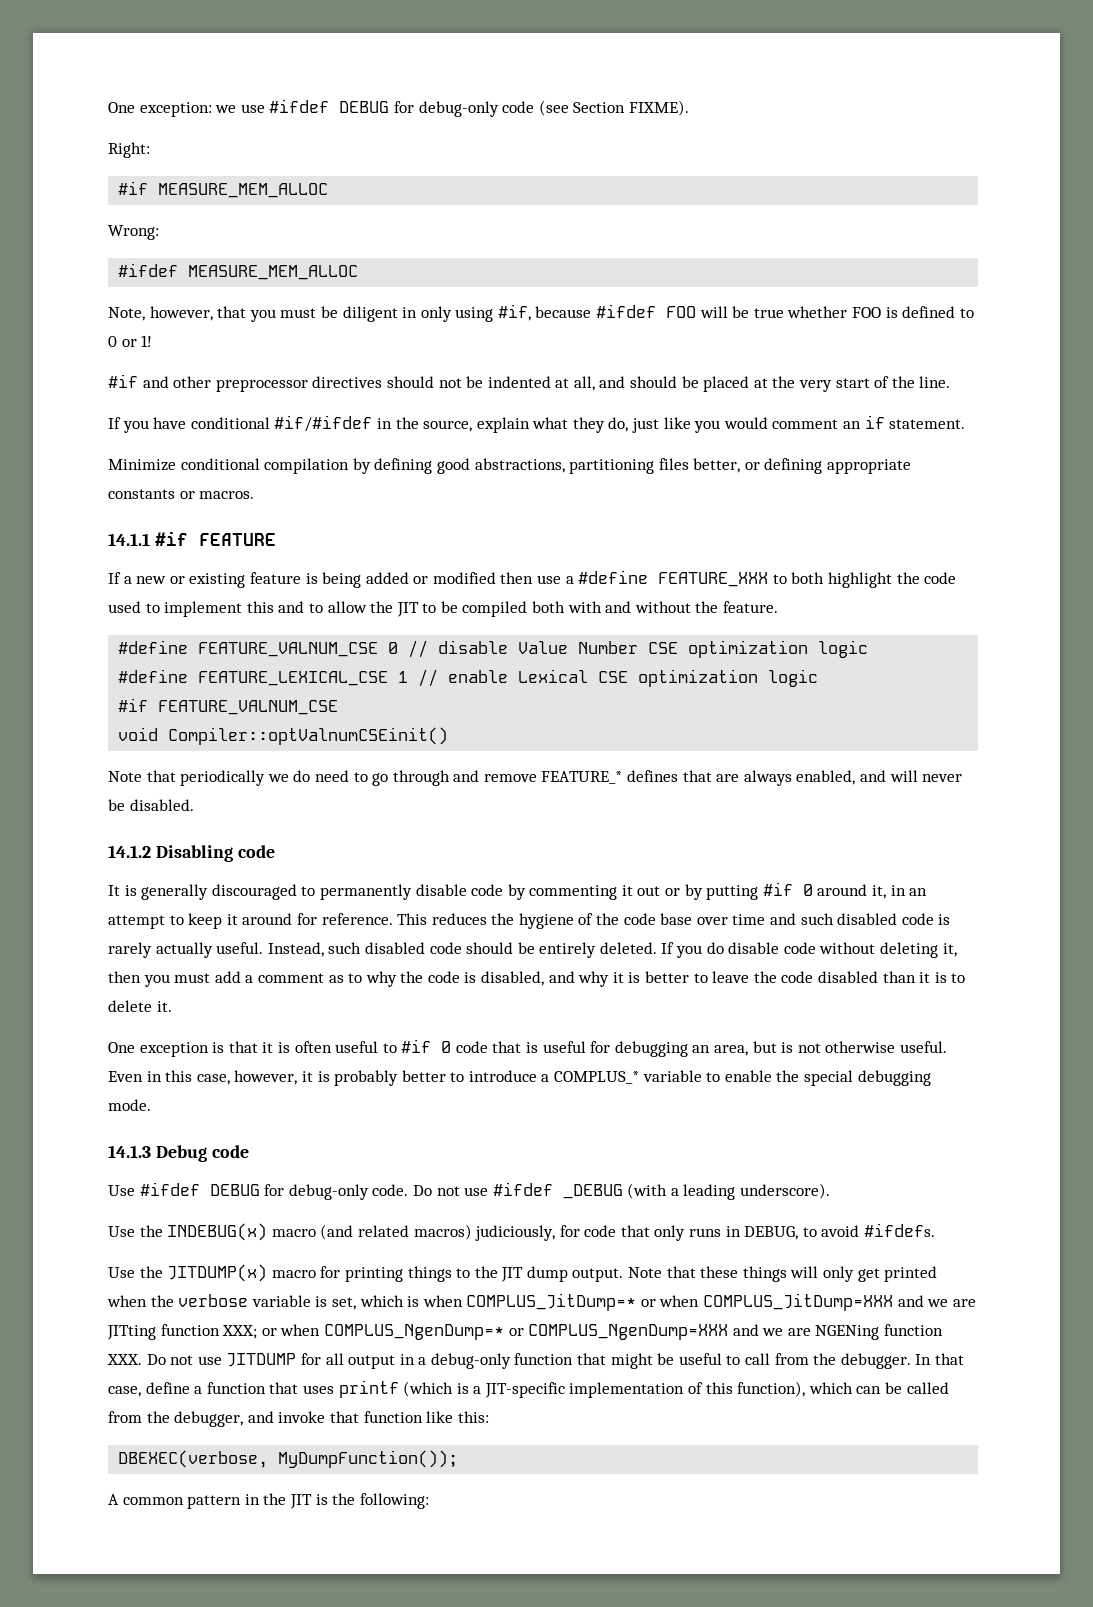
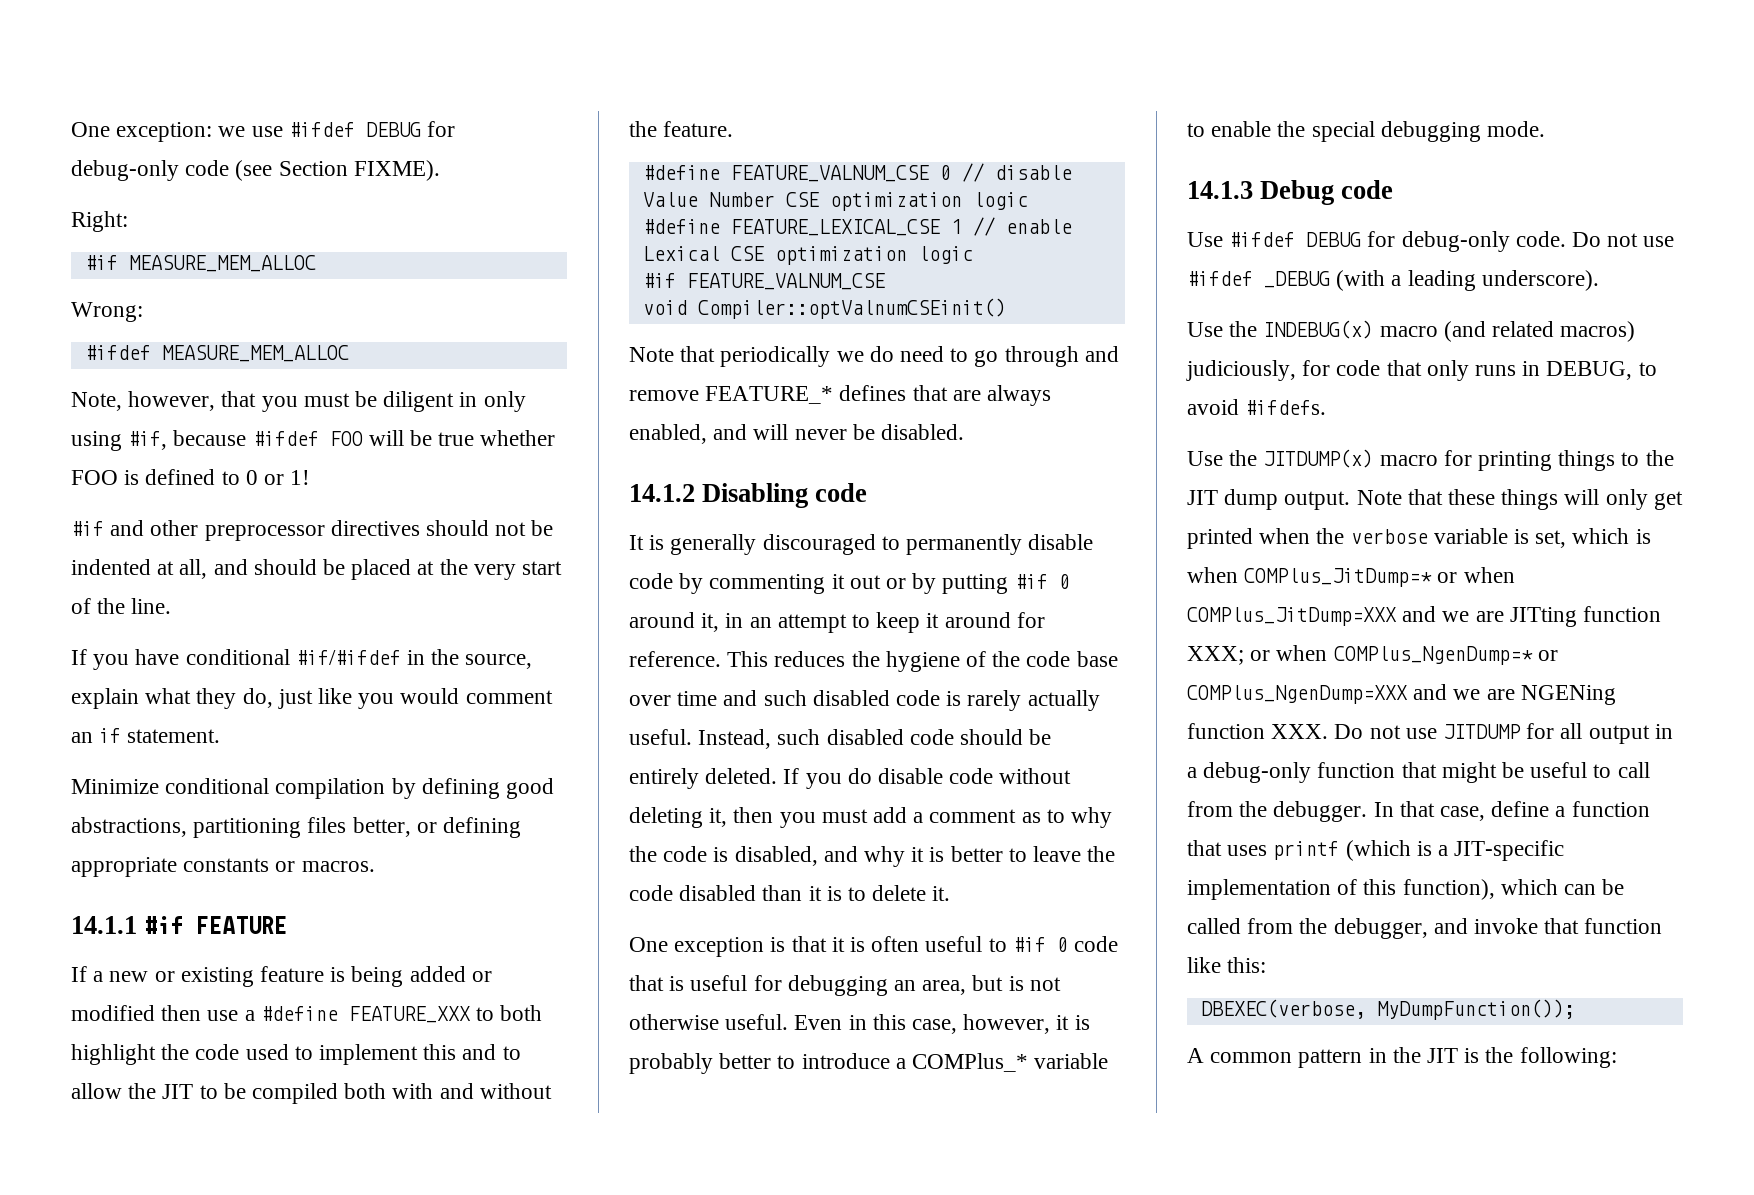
[554,1071,640,1084] COMPLUS_* -> [912,1053,1029,1072] COMPlus_*
[466,1293,894,1311] COMPLUS_JitDump=* or when COMPLUS_JitDump=XXX -> [1244,567,1515,587] [1187,607,1397,626] COMPlus_JitDump=* or when COMPlus_JitDump=XXX
[323,1324,729,1340] COMPLUS_NgenDump=* or COMPLUS_NgenDump=XXX -> [1333,646,1558,665] [1187,685,1408,704] COMPlus_NgenDump=* or COMPlus_NgenDump=XXX

